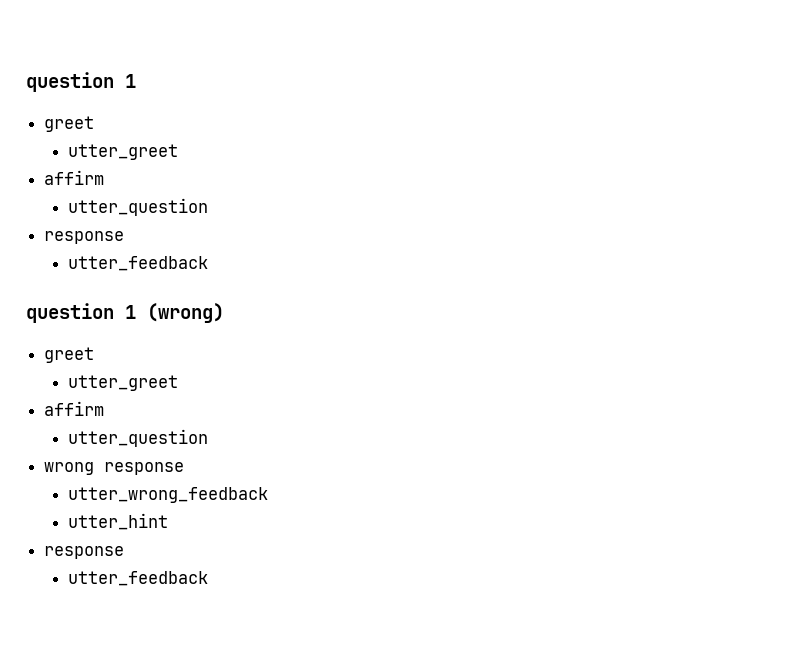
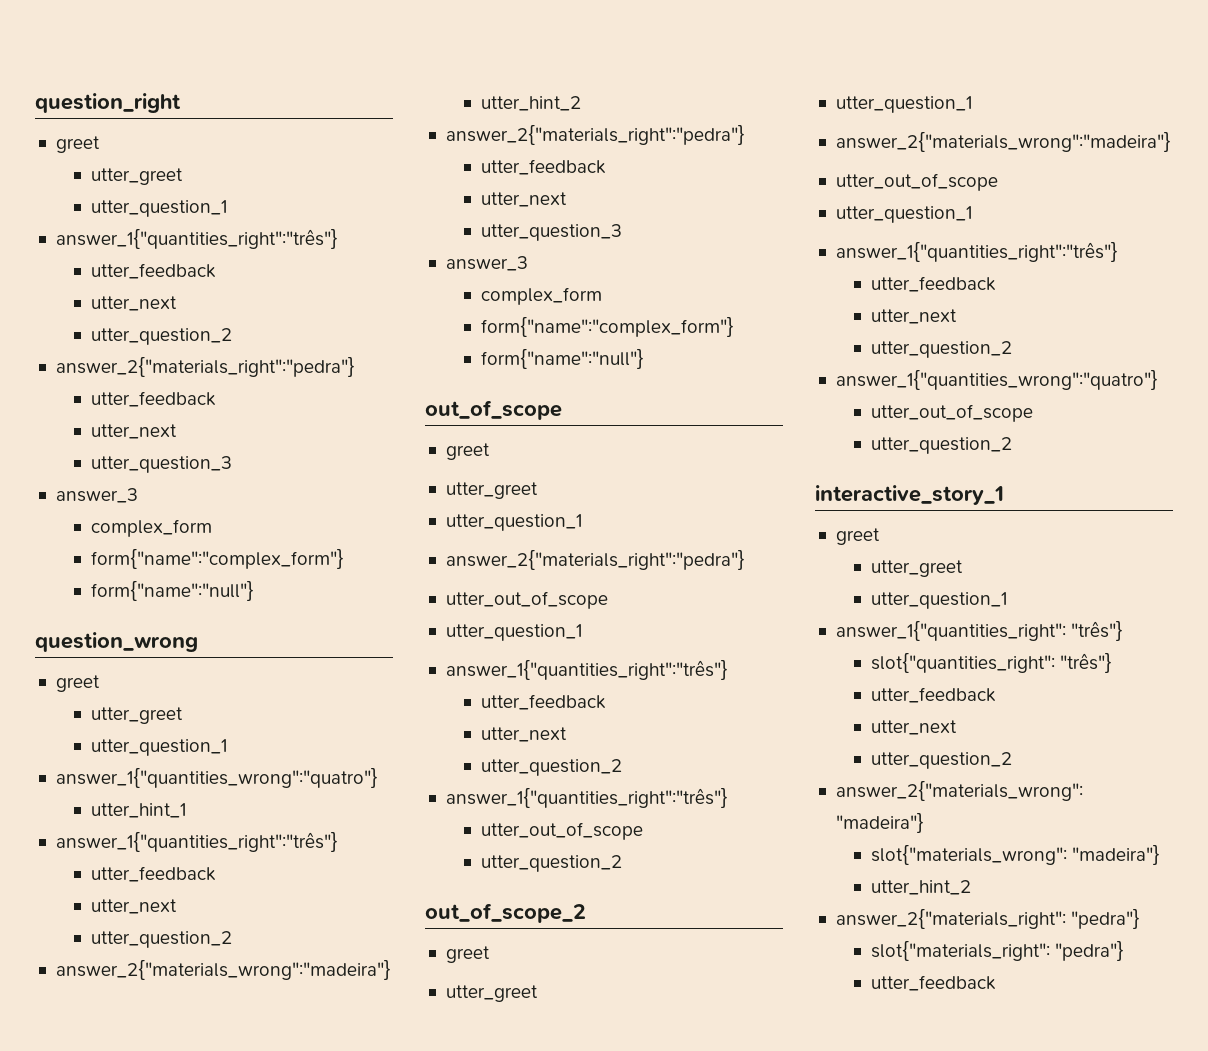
[26,72,136,92] [44,116,95,132] [67,144,178,160] [44,170,105,185] [67,198,208,216] [44,231,125,244] [67,256,208,271] [26,303,224,323] [44,347,95,363] [67,375,178,391] [44,401,105,416] [67,429,208,447] [44,462,185,475] [67,487,268,503] [67,513,168,530] [44,546,125,559] question 1 // greet // utter_greet // affirm // utter_question // response // utter_feedback // question 1 (wrong) // greet // utter_greet // affirm // utter_question // wrong response // utter_wrong_feedback // utter_hint // response -> [35,93,181,113] [55,136,100,153] [90,168,183,185] [90,200,227,217] [55,229,338,249] [90,263,216,279] [90,296,177,311] [90,328,232,345] [55,357,355,377] [90,391,216,407] [90,424,177,439] [90,456,232,473] [55,488,138,503] [90,519,212,537] [90,549,344,569] [90,581,254,601] [35,632,198,652] [55,675,100,692] [90,707,183,724] [90,739,227,756] [55,768,378,788] [90,803,186,818] [55,832,338,852] [90,866,216,882] [90,899,177,914] [90,931,232,948] [55,960,391,980] [480,96,581,111] [445,125,745,145] [480,159,606,175] [480,192,567,207] [480,224,622,241] [445,256,528,271] [480,287,602,305] [480,317,734,337] [480,349,644,369] [425,400,562,420] [445,443,490,460] [445,482,538,499] [445,514,582,531] [445,550,745,570] [445,591,608,609] [445,624,582,641] [445,660,728,680] [480,694,606,710] [480,727,567,742] [480,759,622,776] [445,788,728,808] [480,822,643,840] [480,855,622,872] [425,903,586,923] [445,946,490,963] [445,985,538,1002] [835,96,972,113] [835,132,1171,152] [835,173,998,191] [835,206,972,223] [835,242,1118,262] [870,276,996,292] [870,309,957,324] [870,341,1012,358] [835,370,1158,390] [870,404,1033,422] [870,437,1012,454] [815,485,1004,505] [835,528,880,545] [870,560,963,577] [870,592,1007,609] [835,621,1124,641] [870,653,1113,673] [870,687,996,703] [870,720,957,735] [870,752,1012,769] [835,781,1083,801] [835,813,924,833] [870,845,1161,865] [870,880,971,895] [835,909,1141,929] [870,941,1125,961] question_right // greet // utter_greet // utter_question_1 // answer_1{"quantities_right":"três"} // utter_feedback // utter_next // utter_question_2 // answer_2{"materials_right":"pedra"} // utter_feedback // utter_next // utter_question_3 // answer_3 // complex_form // form{"name":"complex_form"} // form{"name":"null"} // question_wrong // greet // utter_greet // utter_question_1 // answer_1{"quantities_wrong":"quatro"} // utter_hint_1 // answer_1{"quantities_right":"três"} // utter_feedback // utter_next // utter_question_2 // answer_2{"materials_wrong":"madeira"} // utter_hint_2 // answer_2{"materials_right":"pedra"} // utter_feedback // utter_next // utter_question_3 // answer_3 // complex_form // form{"name":"complex_form"} // form{"name":"null"} // out_of_scope // greet // utter_greet // utter_question_1 // answer_2{"materials_right":"pedra"} // utter_out_of_scope // utter_question_1 // answer_1{"quantities_right":"três"} // utter_feedback // utter_next // utter_question_2 // answer_1{"quantities_right":"três"} // utter_out_of_scope // utter_question_2 // out_of_scope_2 // greet // utter_greet // utter_question_1 // answer_2{"materials_wrong":"madeira"} // utter_out_of_scope // utter_question_1 // answer_1{"quantities_right":"três"} // utter_feedback // utter_next // utter_question_2 // answer_1{"quantities_wrong":"quatro"} // utter_out_of_scope // utter_question_2 // interactive_story_1 // greet // utter_greet // utter_question_1 // answer_1{"quantities_right": "três"} // slot{"quantities_right": "três"} // utter_feedback // utter_next // utter_question_2 // answer_2{"materials_wrong": "madeira"} // slot{"materials_wrong": "madeira"} // utter_hint_2 // answer_2{"materials_right": "pedra"} // slot{"materials_right": "pedra"}

